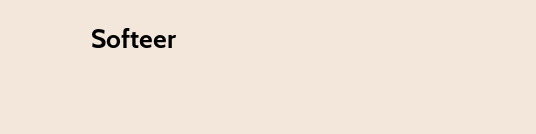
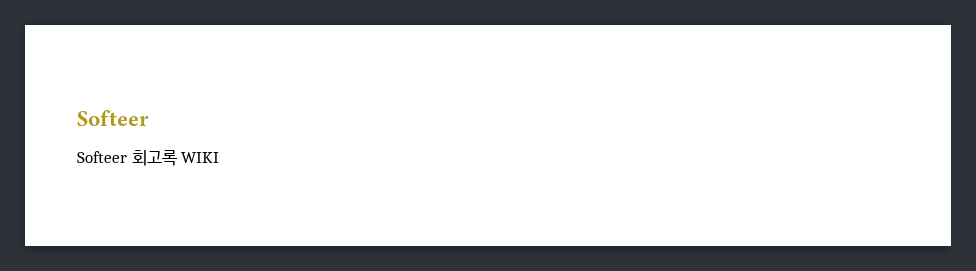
[91,28,177,48] Softeer -> [77,110,149,126] [77,150,220,166] Softeer // Softeer 회고록 WIKI

